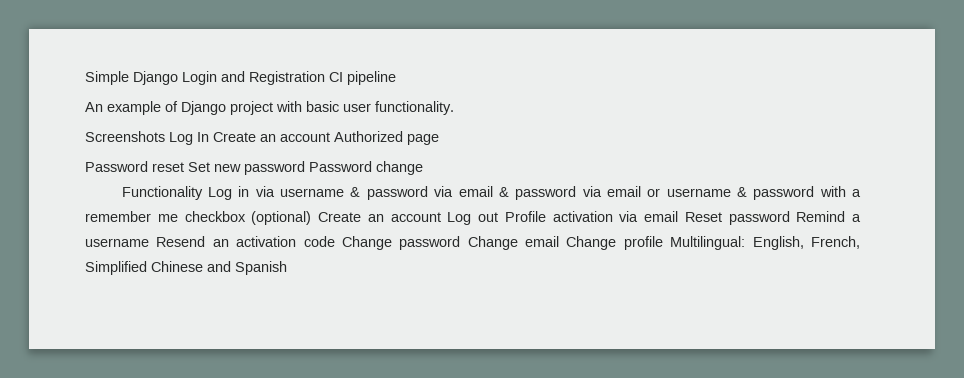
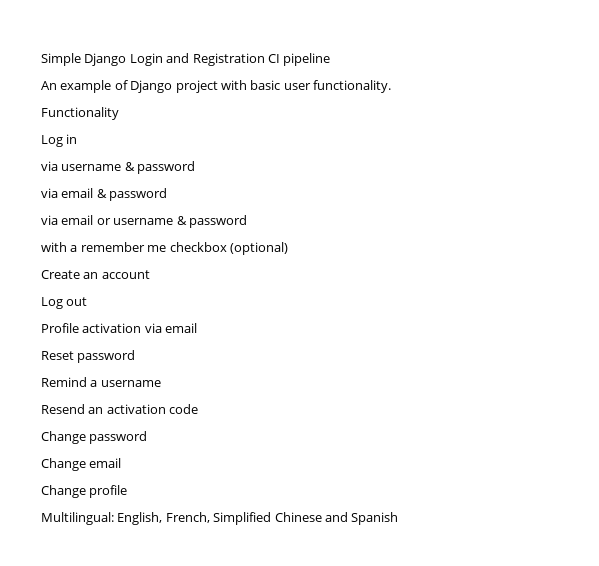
[85,131,439,145] [85,161,423,175] [121,186,203,200] Screenshots Log In Create an account Authorized page // Password reset Set new password Password change // Functionality -> [41,107,119,120] Functionality //
(250, 191) none -> (78, 139) //
(428, 193) none -> (196, 167) //
(577, 193) none -> (168, 194) //
(815, 193) none -> (247, 221) //
[318,212,441,222] Create an account -> [41,270,150,279] // Create an account //
(498, 217) none -> (88, 301) //
(678, 216) none -> (198, 328) //
(790, 218) none -> (136, 356) //
(149, 242) none -> (161, 383) //
(335, 241) none -> (199, 409) //
(461, 243) none -> (148, 437) //
(560, 241) none -> (122, 463) //
(663, 243) none -> (128, 491) //

